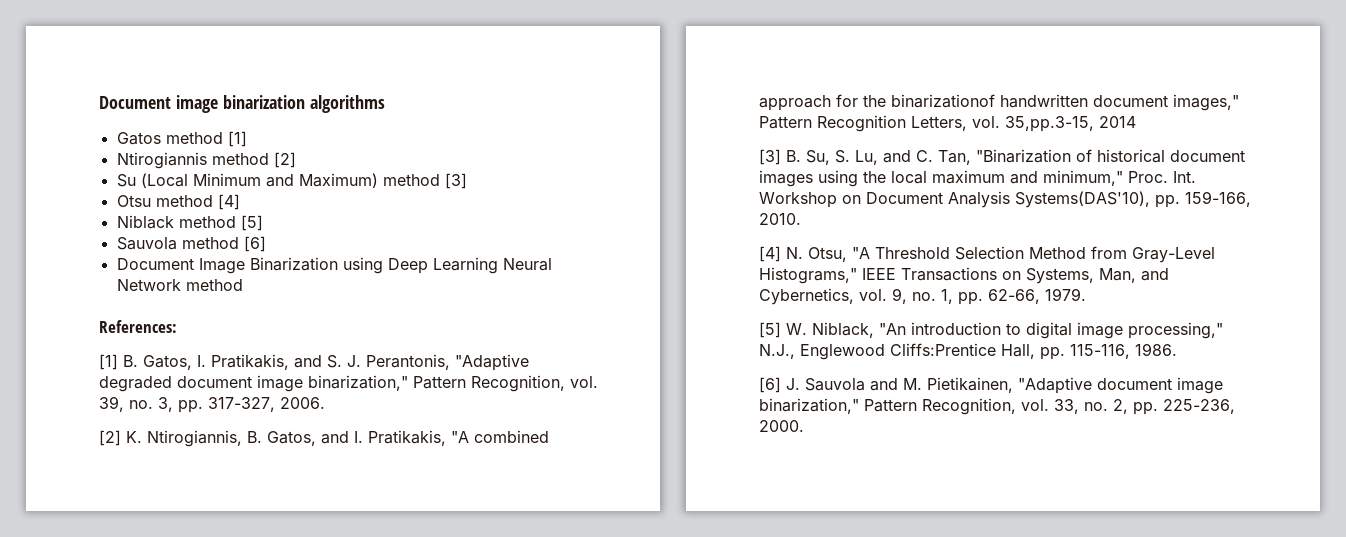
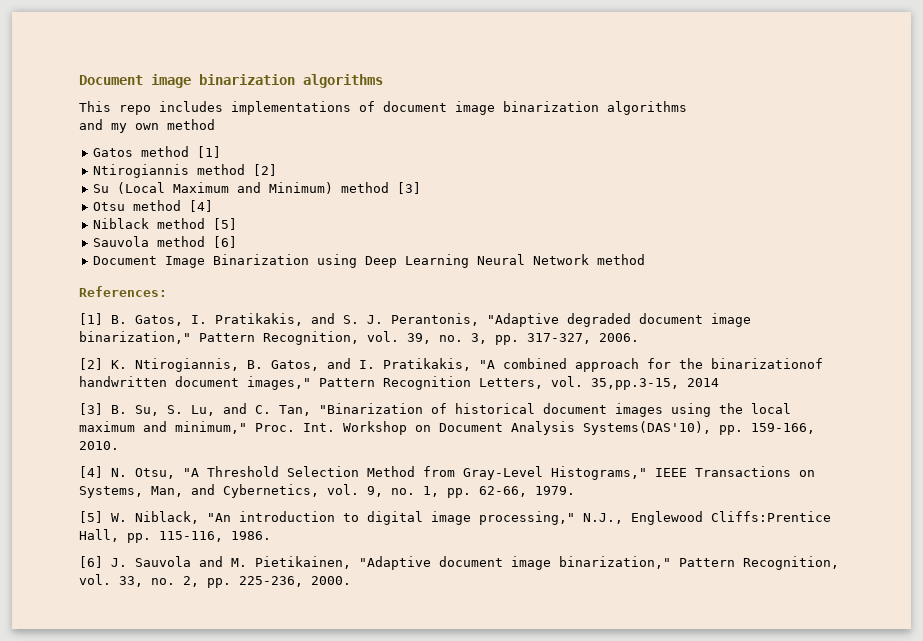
(385, 104) none -> [79,101,687,115] [79,119,215,133] // This repo includes implementations of document image binarization algorithms // and my own method
[192,173,378,188] Minimum and Maximum) -> [173,182,334,194] Maximum and Minimum)

